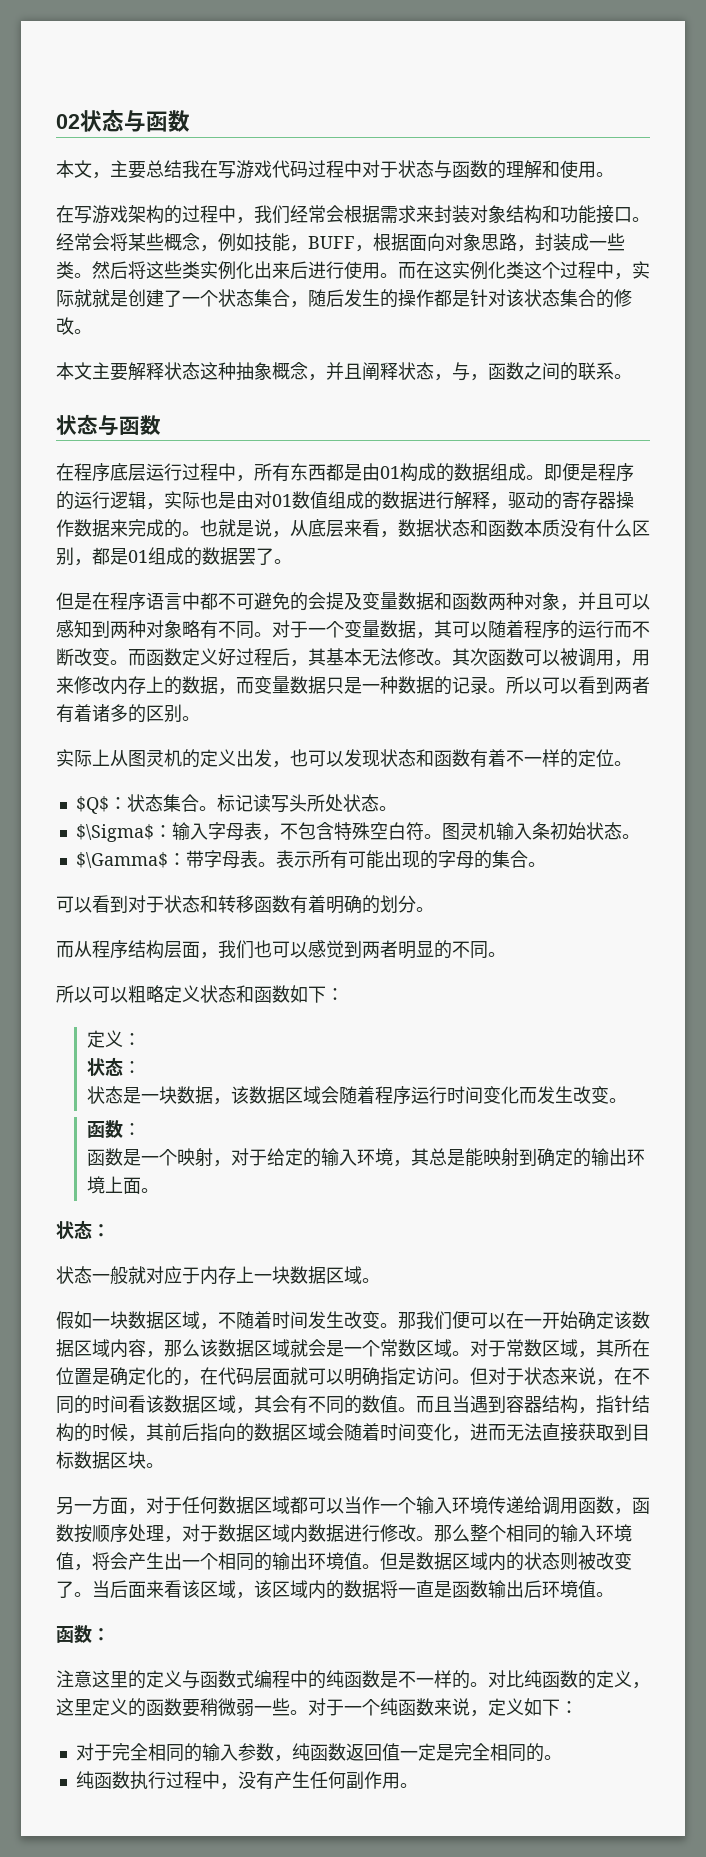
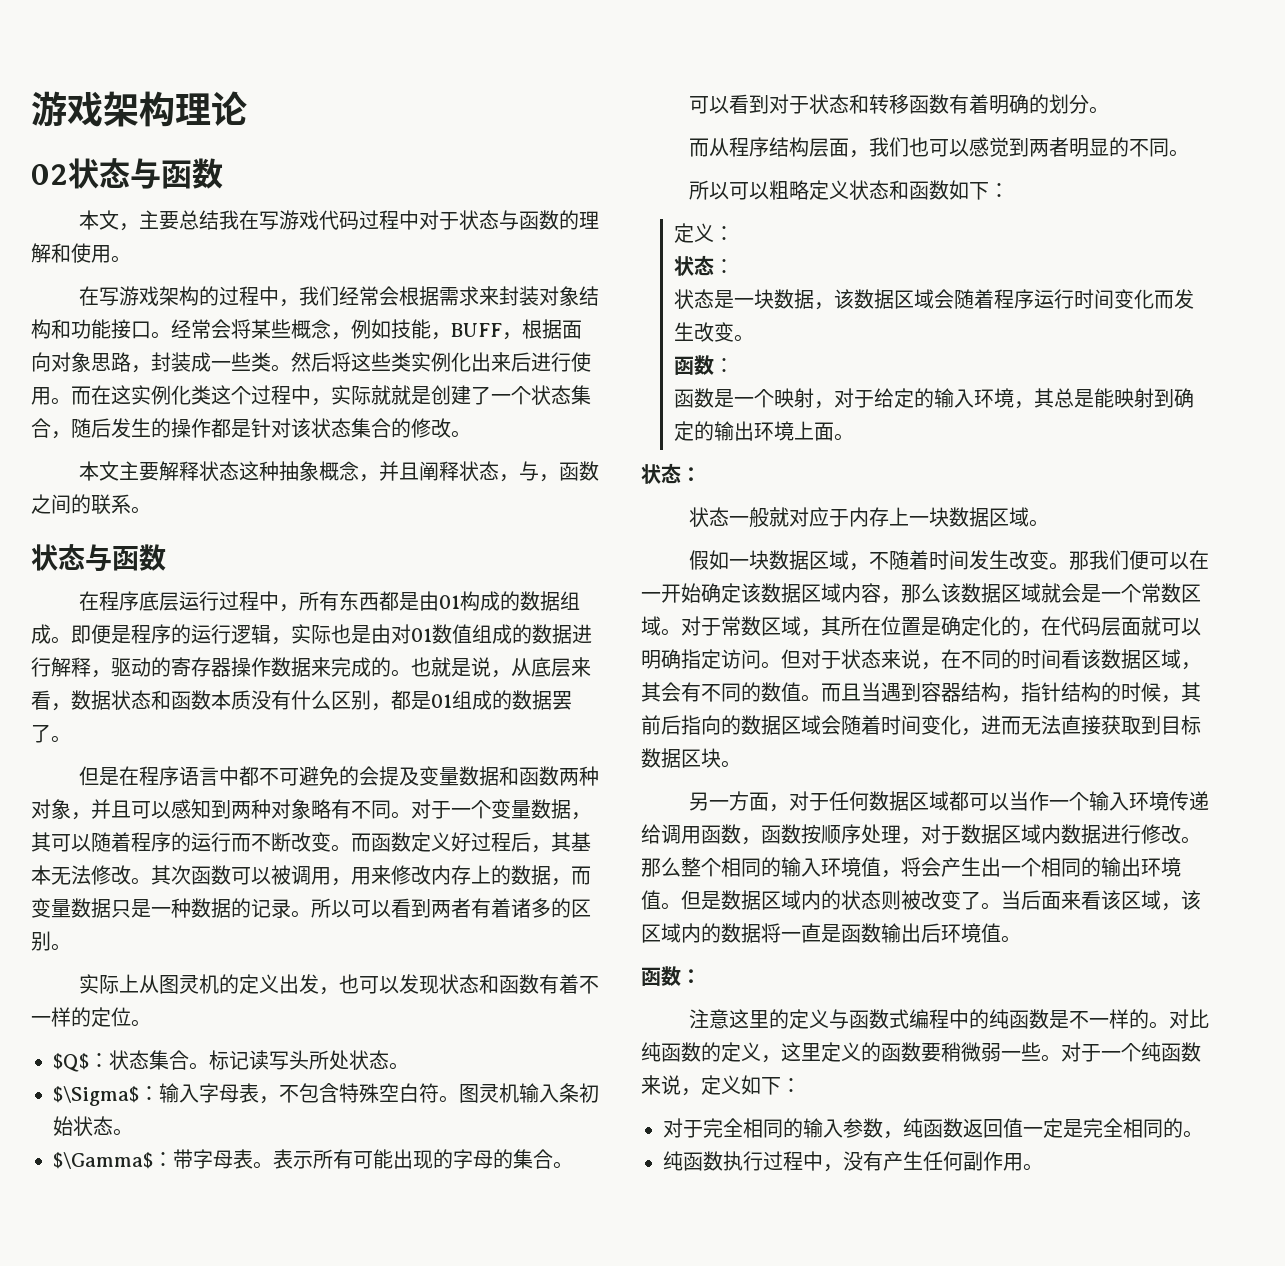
(56, 121) none -> [31,91,247,127] 游戏架构理论 //

